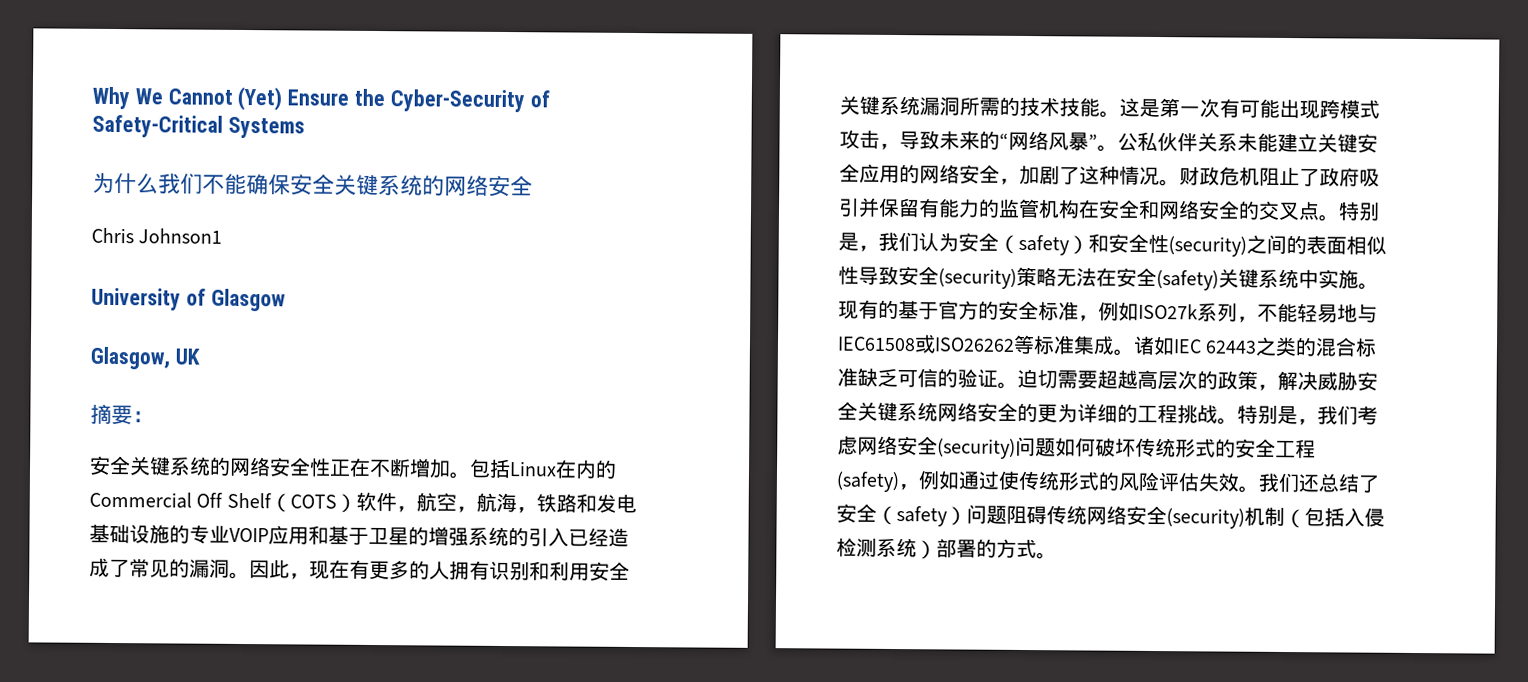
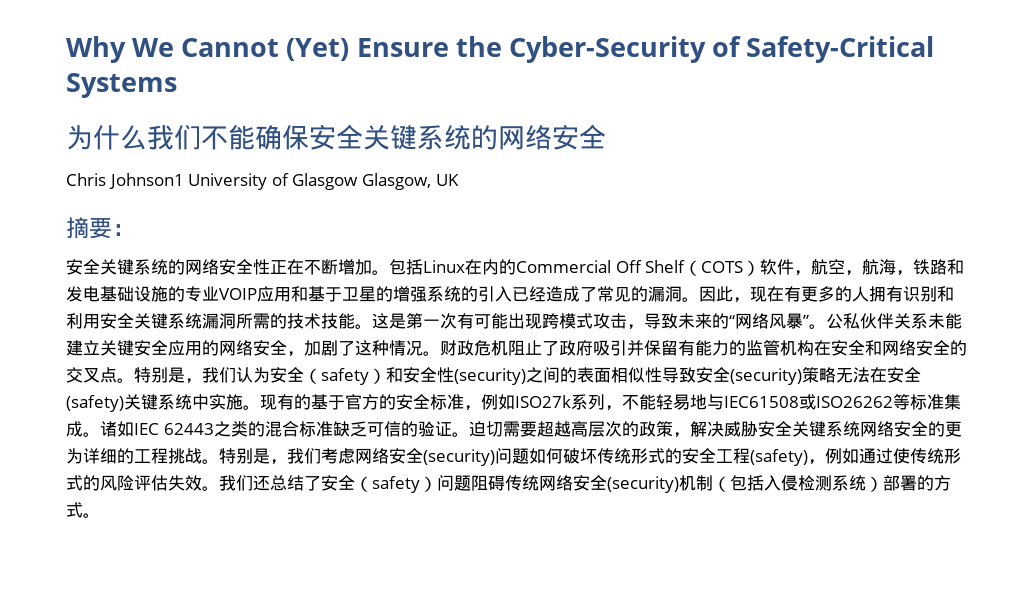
(223, 236) // -> (184, 181) none
(286, 300) // -> (359, 181) none

